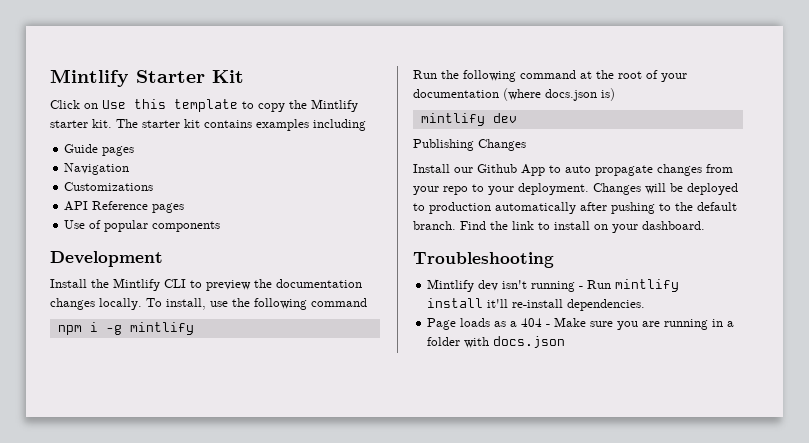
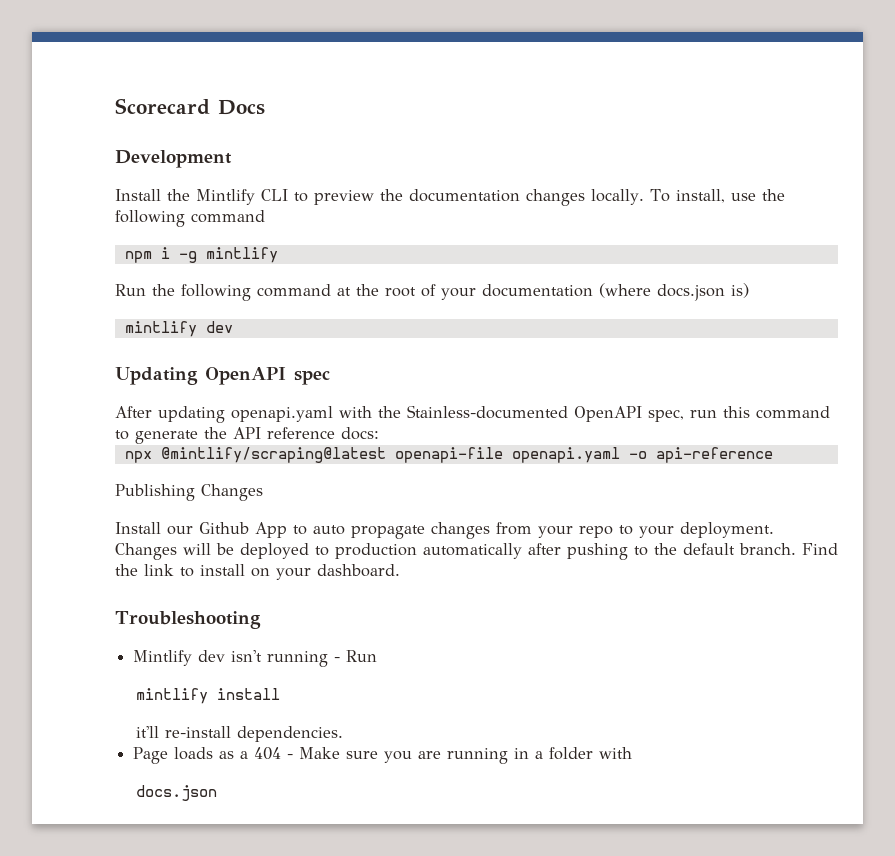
[50,69,244,87] [50,99,358,112] [50,119,366,131] [64,144,135,156] [64,163,130,175] [64,182,154,191] [64,201,185,213] [64,220,221,232] Mintlify Starter Kit // Click on Use this template to copy the Mintlify starter kit. The starter kit contains examples including // Guide pages // Navigation // Customizations // API Reference pages // Use of popular components -> [115,98,265,115] Scorecard Docs
(517, 118) none -> [115,367,330,385] [115,405,830,423] [115,427,379,444] [124,447,773,463] // Updating OpenAPI spec // After updating openapi.yaml with the Stainless-documented OpenAPI spec, run this command to generate the API reference docs: // npx @mintlify/scraping@latest openapi-file openapi.yaml -o api-reference
(612, 284) none -> (378, 656) //
(484, 303) none -> (280, 694) //
(490, 342) none -> (633, 753) //

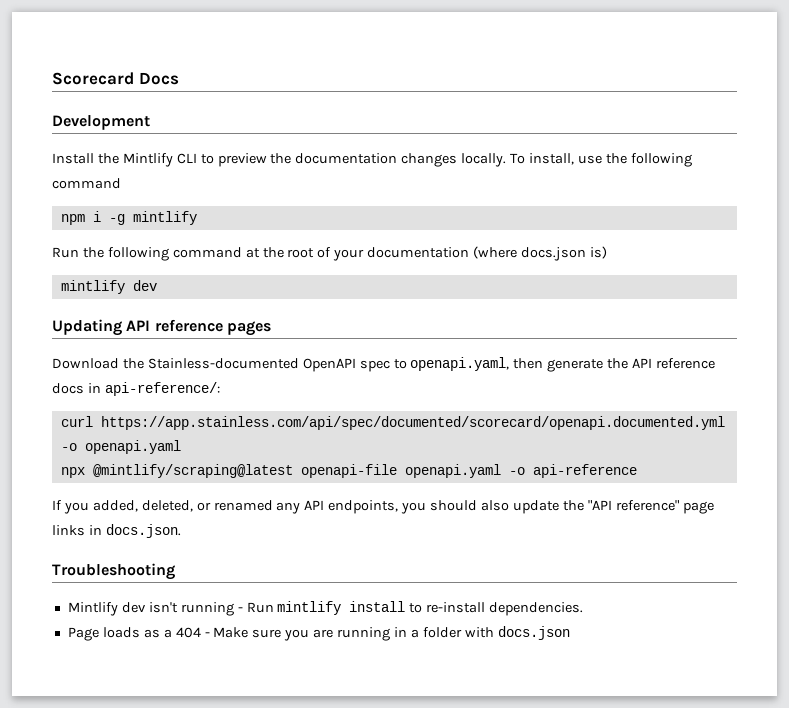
[205,367,330,385] [115,405,830,423] [115,427,379,444] OpenAPI spec // After updating openapi.yaml with the Stainless-documented OpenAPI spec, run this command to generate the API reference docs: -> [126,319,271,336] [52,357,716,372] [52,382,220,396] [60,416,725,430] [60,440,181,454] API reference pages // Download the Stainless-documented OpenAPI spec to openapi.yaml, then generate the API reference docs in api-reference/: // curl https://app.stainless.com/api/spec/documented/scorecard/openapi.documented.yml -o openapi.yaml
[115,484,263,501] [115,522,774,539] [115,543,838,560] [115,564,400,580] Publishing Changes // Install our Github App to auto propagate changes from your repo to your deployment. Changes will be deployed to production automatically after pushing to the default branch. Find the link to install on your dashboard. -> [52,500,714,514] [52,524,181,538] If you added, deleted, or renamed any API endpoints, you should also update the "API reference" page links in docs.json.
(378, 656) // -> (274, 607) none
[135,726,159,738] // it'll -> [409,603,423,613] to
(633, 753) // -> (494, 632) none

